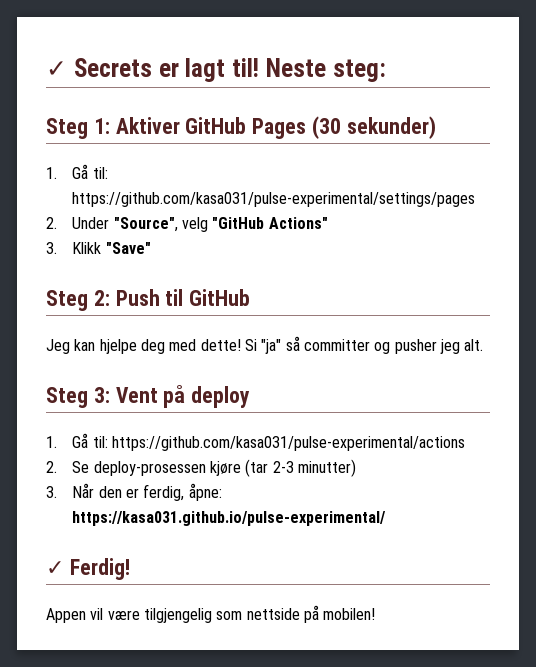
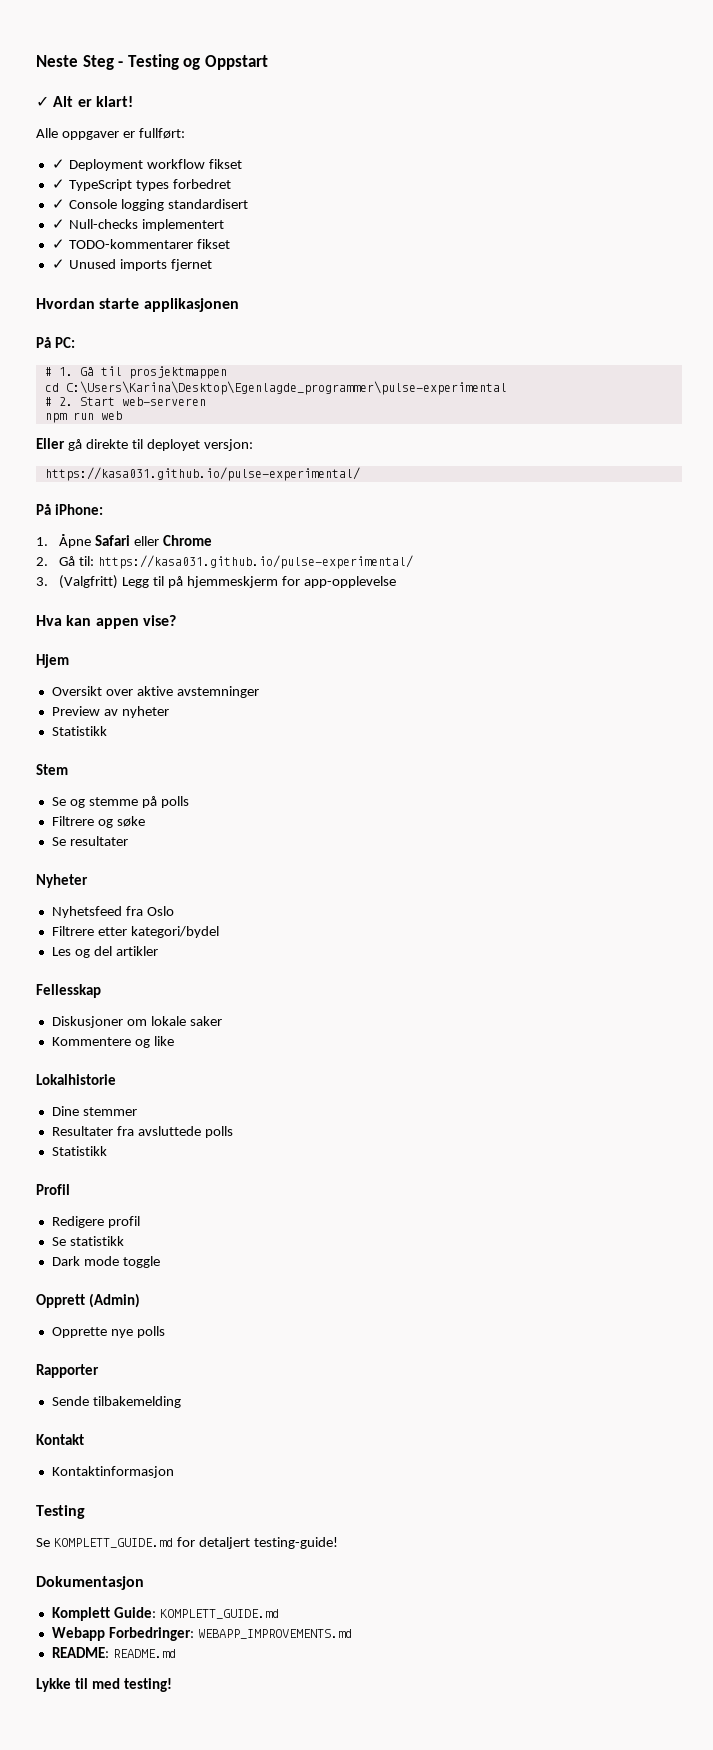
[46,58,386,82] [46,116,436,139] [46,164,108,179] [72,192,476,207] [46,217,328,232] [46,242,151,254] [46,289,251,311] [46,336,484,354] [46,385,251,408] [46,433,465,451] [46,459,356,477] [46,483,222,501] [72,511,387,526] [46,558,130,580] [46,605,376,623] ✓ Secrets er lagt til! Neste steg: // Steg 1: Aktiver GitHub Pages (30 sekunder) // 1. Gå til: https://github.com/kasa031/pulse-experimental/settings/pages // 2. Under "Source", velg "GitHub Actions" // 3. Klikk "Save" // Steg 2: Push til GitHub // Jeg kan hjelpe deg med dette! Si "ja" så committer og pusher jeg alt. // Steg 3: Vent på deploy // 1. Gå til: https://github.com/kasa031/pulse-experimental/actions // 2. Se deploy-prosessen kjøre (tar 2-3 minutter) // 3. Når den er ferdig, åpne: https://kasa031.github.io/pulse-experimental/ // ✓ Ferdig! // Appen vil være tilgjengelig som nettside på mobilen! -> [36,54,268,70] [36,96,133,107] [36,128,185,140] [51,159,242,171] [51,179,231,191] [51,199,248,211] [51,219,224,231] [51,239,230,249] [51,259,212,271] [36,298,239,312] [36,337,76,348] [44,366,227,379] [44,381,507,395] [44,397,206,406] [44,411,122,423] [36,438,253,451] [44,467,360,481] [36,504,104,515] [36,534,212,548] [36,555,413,569] [36,575,396,589] [36,615,176,629] [36,654,69,668] [51,686,259,698] [51,706,169,718] [51,726,107,736] [36,764,68,775] [51,796,189,808] [51,816,145,828] [51,836,128,846] [36,874,88,888] [51,906,174,918] [51,926,219,938] [51,946,158,958] [36,984,101,998] [51,1016,222,1028] [51,1036,174,1048] [36,1074,116,1085] [51,1106,137,1116] [51,1126,233,1138] [51,1146,107,1156] [36,1184,70,1195] [51,1216,140,1228] [51,1236,124,1246] [51,1256,160,1268] [36,1293,141,1308] [51,1326,165,1338] [36,1364,99,1378] [51,1396,181,1408] [36,1434,84,1445] [51,1466,174,1478] [36,1505,85,1519] [36,1537,338,1549] [36,1576,144,1590] [51,1607,279,1621] [51,1627,352,1641] [51,1647,176,1658] [36,1678,172,1692] Neste Steg - Testing og Oppstart // ✓ Alt er klart! // Alle oppgaver er fullført: // ✓ Deployment workflow fikset // ✓ TypeScript types forbedret // ✓ Console logging standardisert // ✓ Null-checks implementert // ✓ TODO-kommentarer fikset // ✓ Unused imports fjernet // Hvordan starte applikasjonen // På PC: // # 1. Gå til prosjektmappen // cd C:\Users\Karina\Desktop\Egenlagde_programmer\pulse-experimental // # 2. Start web-serveren // npm run web // Eller gå direkte til deployet versjon: // https://kasa031.github.io/pulse-experimental/ // På iPhone: // 1. Åpne Safari eller Chrome // 2. Gå til: https://kasa031.github.io/pulse-experimental/ // 3. (Valgfritt) Legg til på hjemmeskjerm for app-opplevelse // Hva kan appen vise? // Hjem // Oversikt over aktive avstemninger // Preview av nyheter // Statistikk // Stem // Se og stemme på polls // Filtrere og søke // Se resultater // Nyheter // Nyhetsfeed fra Oslo // Filtrere etter kategori/bydel // Les og del artikler // Fellesskap // Diskusjoner om lokale saker // Kommentere og like // Lokalhistorie // Dine stemmer // Resultater fra avsluttede polls // Statistikk // Profil // Redigere profil // Se statistikk // Dark mode toggle // Opprett (Admin) // Opprette nye polls // Rapporter // Sende tilbakemelding // Kontakt // Kontaktinformasjon // Testing // Se KOMPLETT_GUIDE.md for detaljert testing-guide! // Dokumentasjon // Komplett Guide: KOMPLETT_GUIDE.md // Webapp Forbedringer: WEBAPP_IMPROVEMENTS.md // README: README.md // Lykke til med testing!

